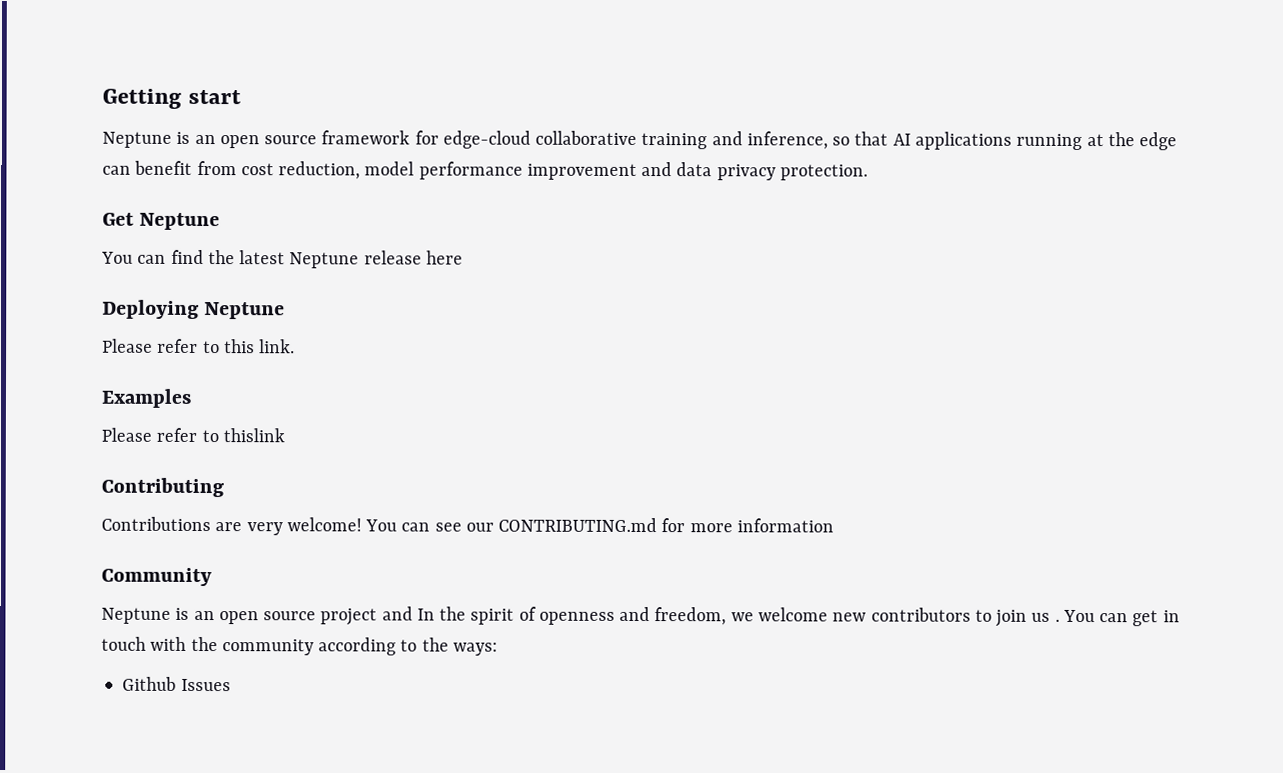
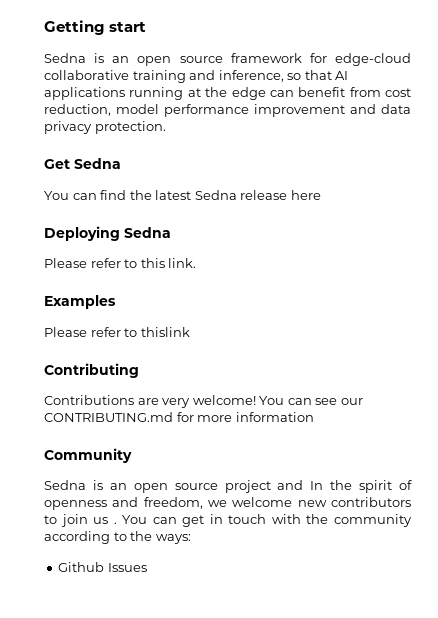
[102,131,172,148] Neptune -> [44,53,86,63] Sedna
[139,212,221,231] Neptune -> [74,158,121,169] Sedna
[289,252,360,269] Neptune -> [194,190,237,200] Sedna
[204,302,286,320] Neptune -> [124,227,171,238] Sedna
[101,607,171,624] Neptune -> [44,480,86,490] Sedna

